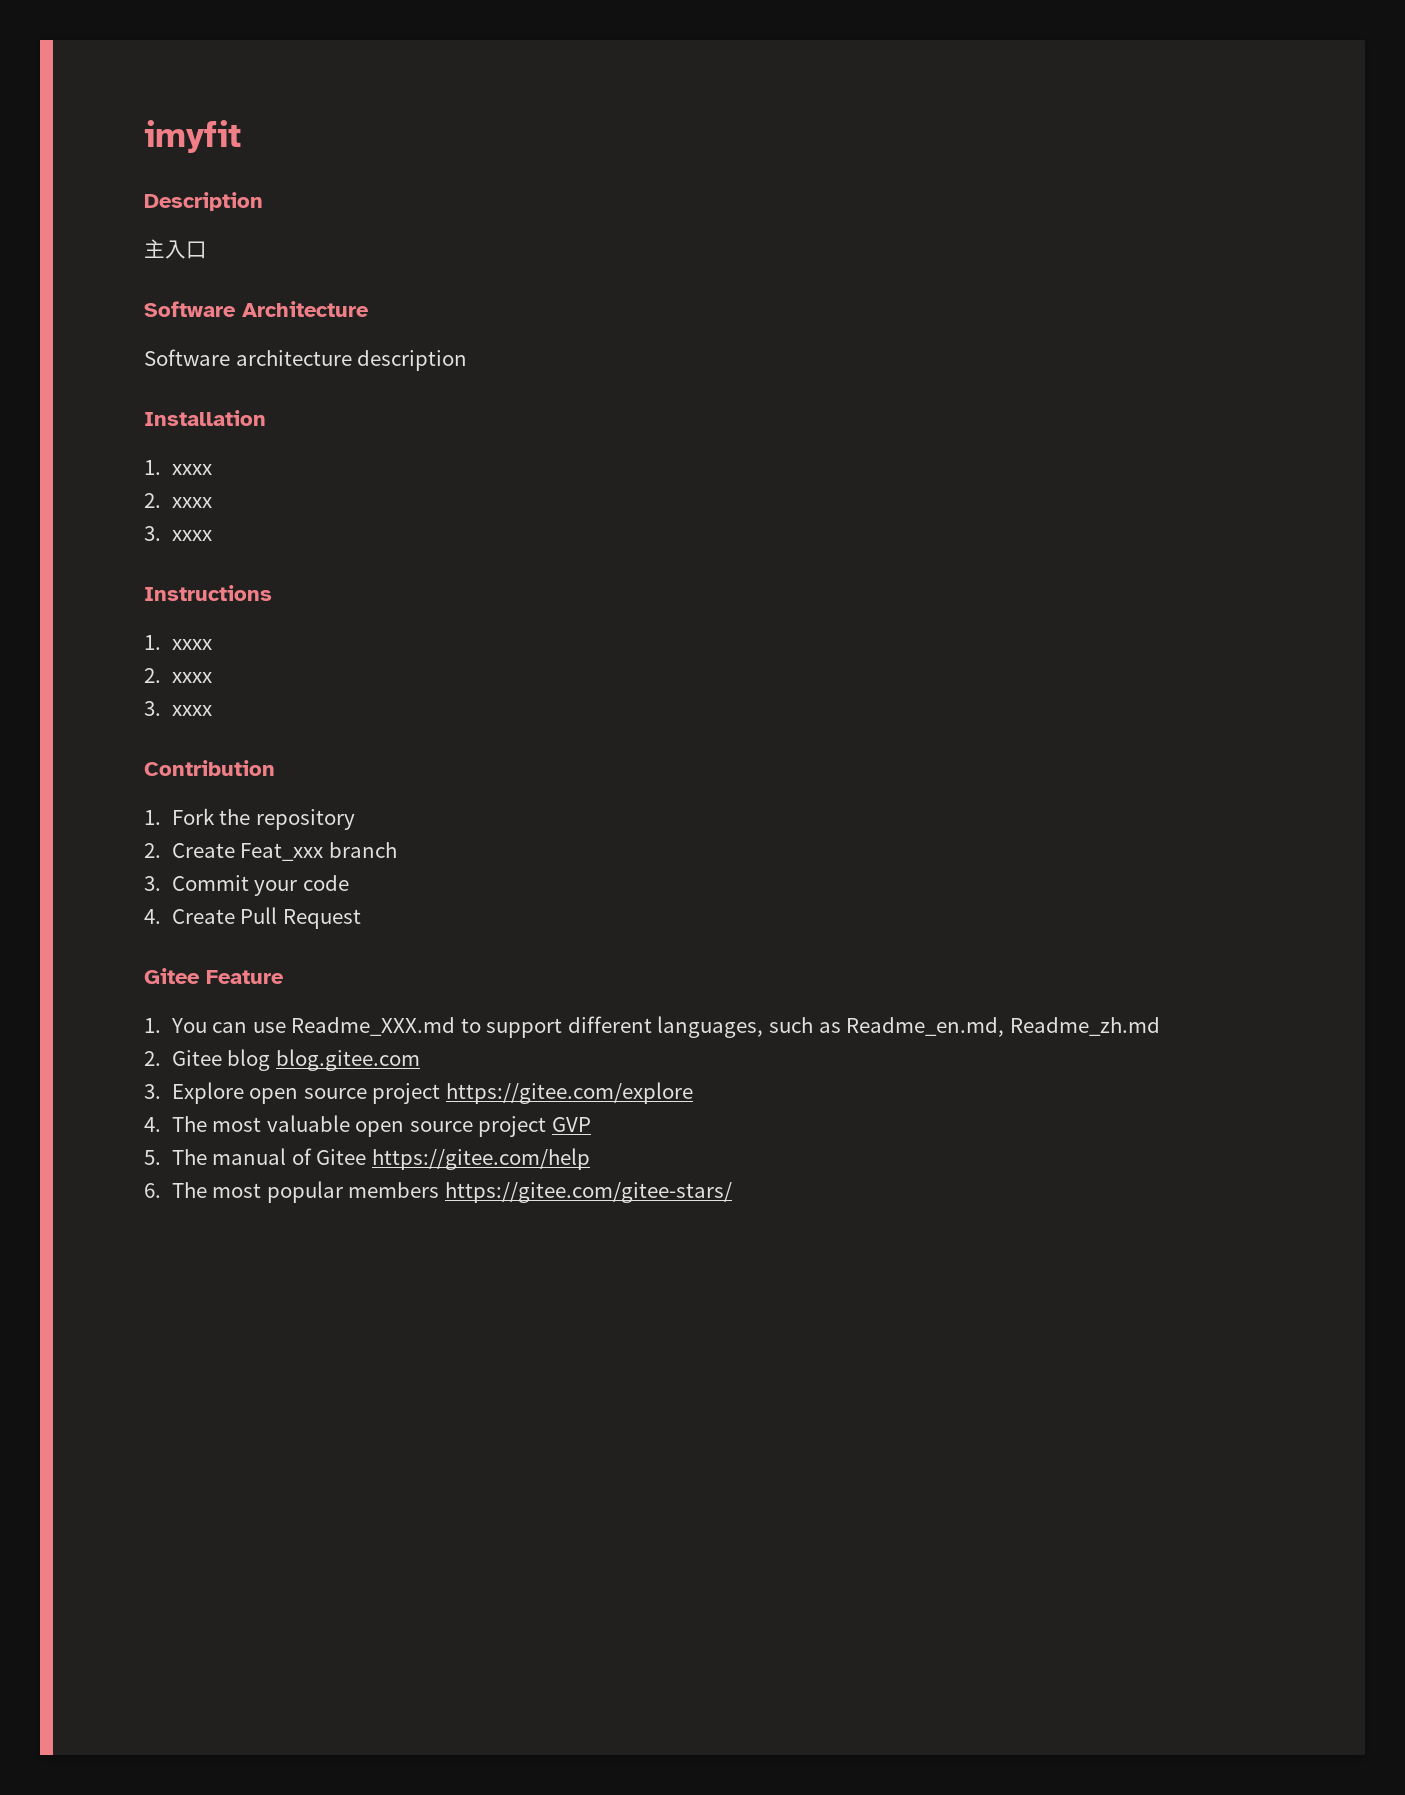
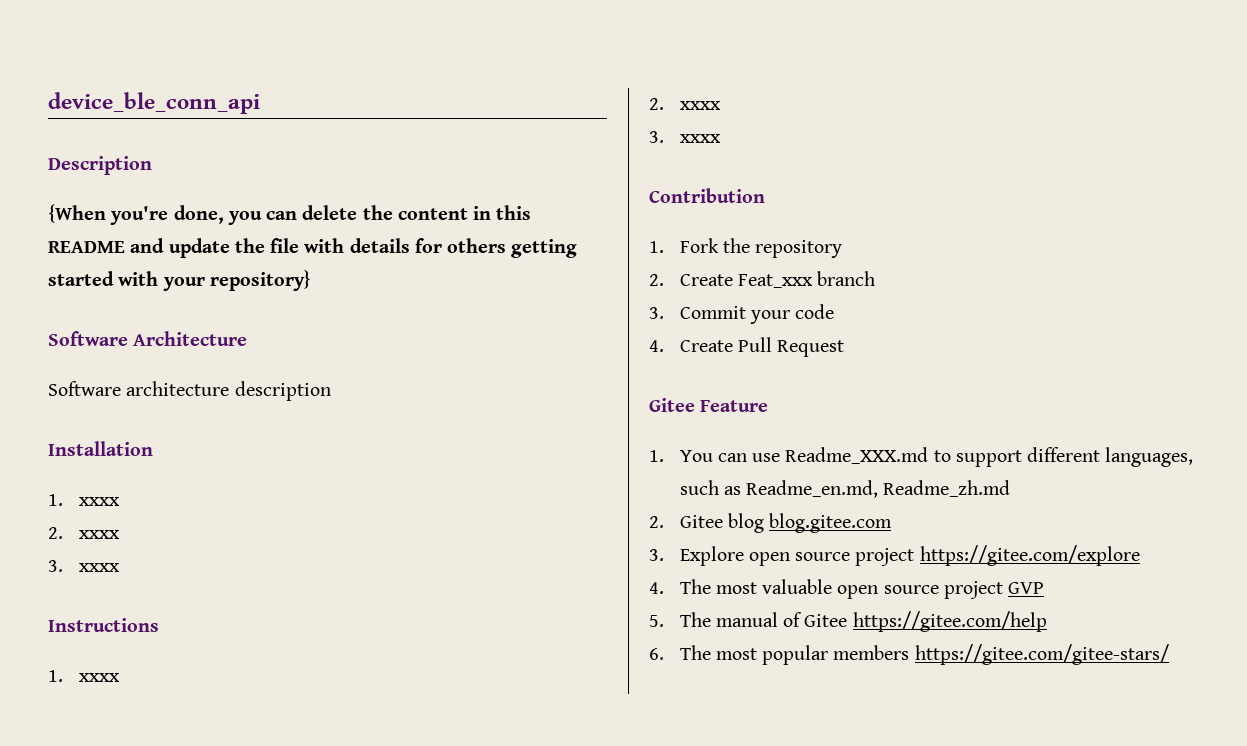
[144,120,241,153] imyfit -> [48,92,260,114] device_ble_conn_api
[144,239,207,259] 主入口 -> [48,204,532,225] [48,238,578,258] [48,270,311,291] {When you're done, you can delete the content in this README and update the file with details for others getting started with your repository}

